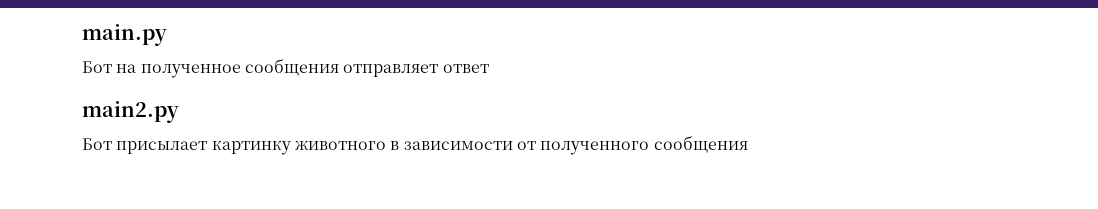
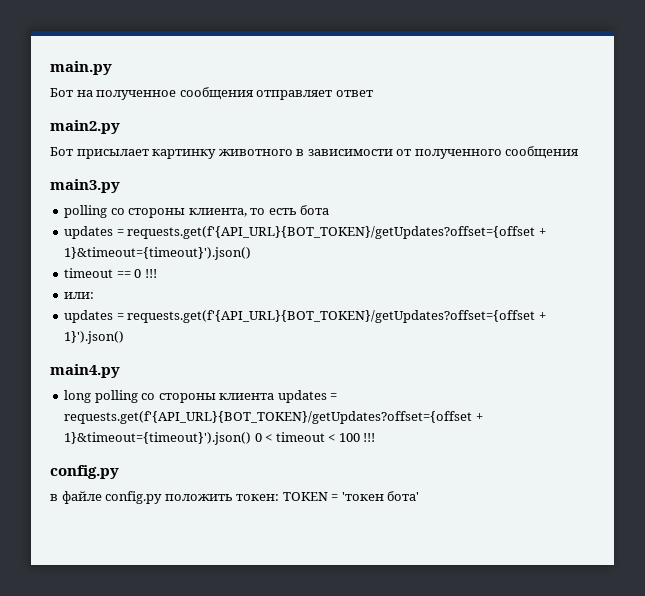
(748, 144) none -> [50,179,120,193] [64,205,330,218] [64,226,546,239] [64,247,252,260] [64,268,157,278] [64,292,95,299] [64,310,546,323] [64,331,125,344] [50,364,120,378] [64,390,338,403] [64,411,483,424] [64,432,376,445] [50,465,119,479] [50,491,420,504] // main3.py // polling со стороны клиента, то есть бота // updates = requests.get(f'{API_URL}{BOT_TOKEN}/getUpdates?offset={offset + 1}&timeout={timeout}').json() // timeout == 0 !!! // или: // updates = requests.get(f'{API_URL}{BOT_TOKEN}/getUpdates?offset={offset + 1}').json() // main4.py // long polling со стороны клиента updates = requests.get(f'{API_URL}{BOT_TOKEN}/getUpdates?offset={offset + 1}&timeout={timeout}').json() 0 < timeout < 100 !!! // config.py // в файле config.py положить токен: TOKEN = 'токен бота'

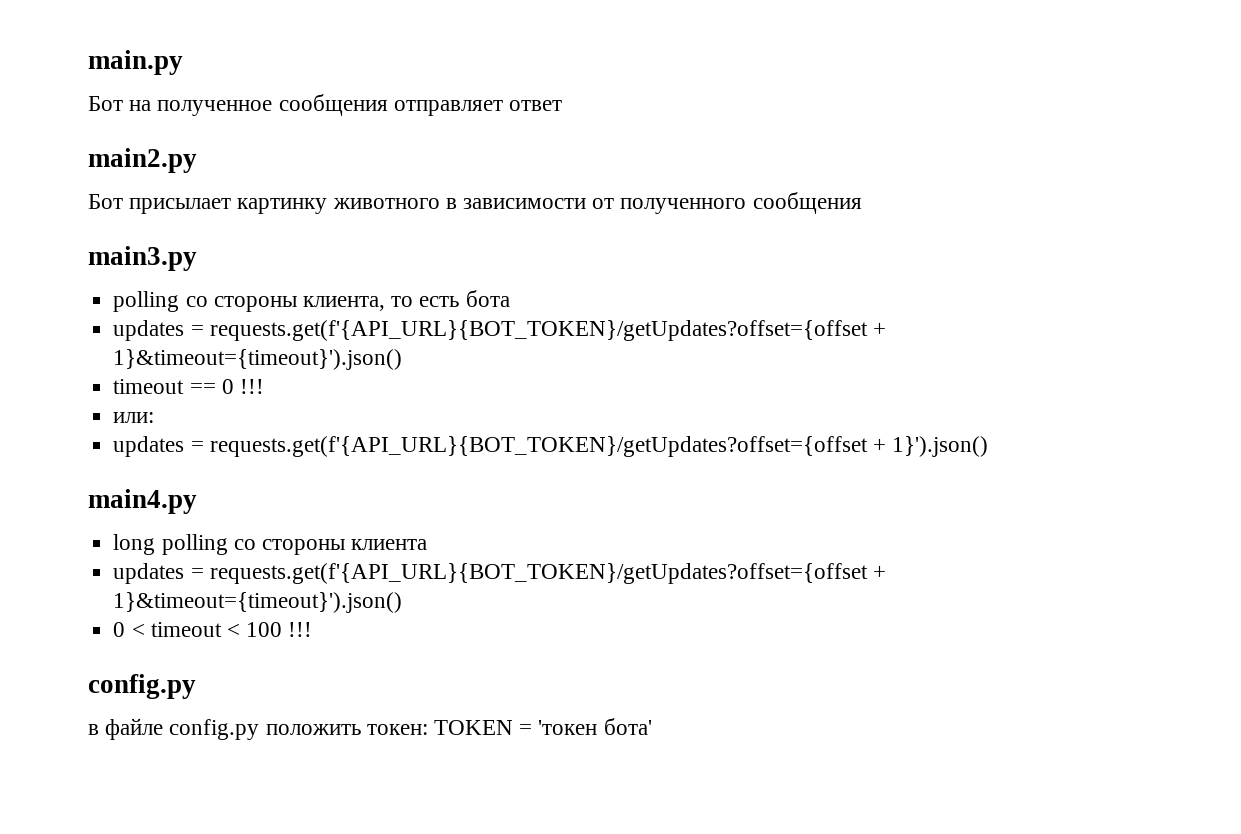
[277,390,338,403] [64,411,483,424] [64,432,252,445] updates = requests.get(f'{API_URL}{BOT_TOKEN}/getUpdates?offset={offset + 1}&timeout={timeout}').json() -> [113,563,886,584] [113,592,403,613] // updates = requests.get(f'{API_URL}{BOT_TOKEN}/getUpdates?offset={offset + 1}&timeout={timeout}').json() //

